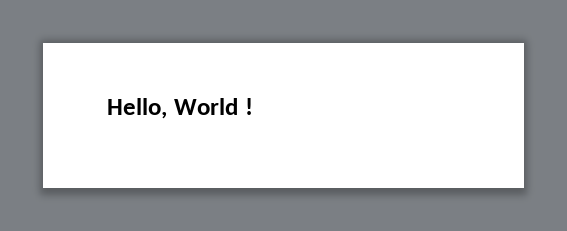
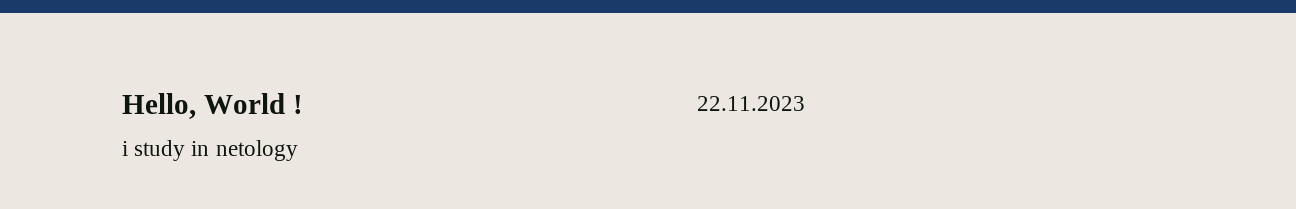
(253, 106) none -> [122,140,298,161] [697,96,805,111] // i study in netology // 22.11.2023

